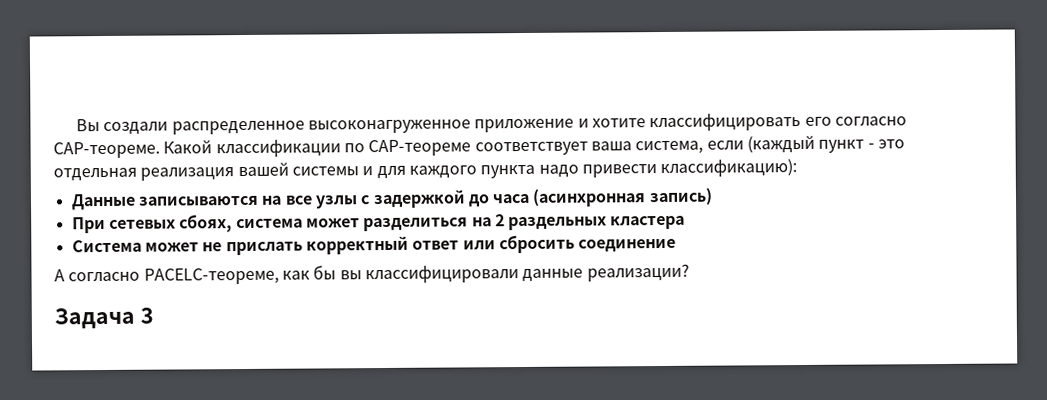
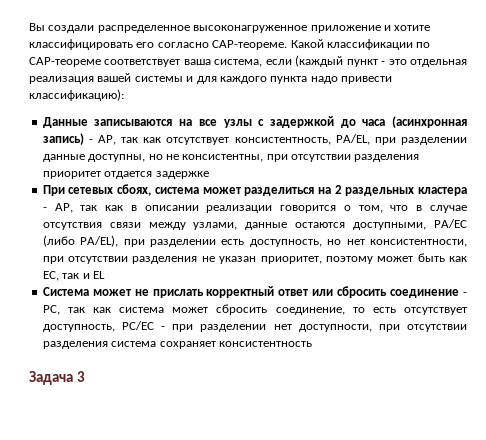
(713, 196) none -> [88,134,468,145] [42,154,420,162] [42,171,209,179] - AP, так как отсутствует консистентность, PA/EL, при разделении данные доступны, но не консистентны, при отсутствии разделения приоритет отдается задержке
(686, 222) none -> [42,203,467,213] [42,219,468,230] [42,235,467,247] [42,253,467,264] [42,271,105,281] - AP, так как в описании реализации говорится о том, что в случае отсутствия связи между узлами, данные остаются доступными, PA/EC (либо PA/EL), при разделении есть доступность, но нет консистентности, при отсутствии разделения не указан приоритет, поэтому может быть как EC, так и EL
[54,263,690,285] // А согласно PACELC-теореме, как бы вы классифицировали данные реализации? -> [463,292,468,296] [42,304,468,315] [42,321,467,332] [42,341,312,349] - PC, так как система может сбросить соединение, то есть отсутствует доступность, PC/EC - при разделении нет доступности, при отсутствии разделения система сохраняет консистентность

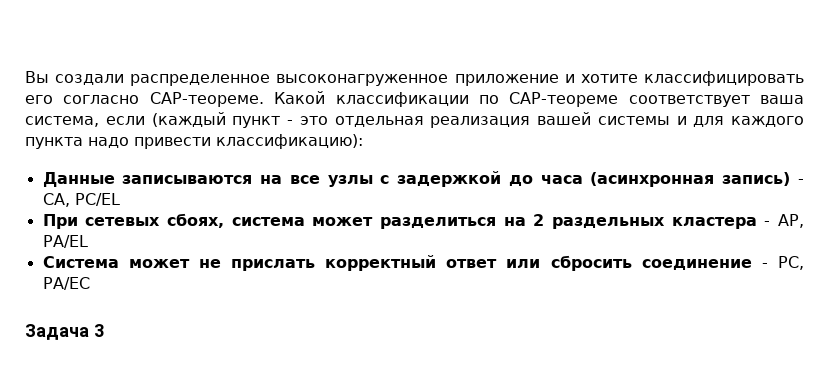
[98,134,468,145] [42,154,420,162] [42,171,209,179] AP, так как отсутствует консистентность, PA/EL, при разделении данные доступны, но не консистентны, при отсутствии разделения приоритет отдается задержке -> [42,193,120,207] CA, PC/EL
[80,205,467,213] [42,219,468,230] [42,235,467,247] [42,253,467,264] [42,271,105,281] так как в описании реализации говорится о том, что в случае отсутствия связи между узлами, данные остаются доступными, PA/EC (либо PA/EL), при разделении есть доступность, но нет консистентности, при отсутствии разделения не указан приоритет, поэтому может быть как EC, так и EL -> [42,235,88,248] PA/EL
[67,304,468,315] [42,321,467,332] [42,341,312,349] так как система может сбросить соединение, то есть отсутствует доступность, PC/EC - при разделении нет доступности, при отсутствии разделения система сохраняет консистентность -> [42,277,90,290] PA/EC

